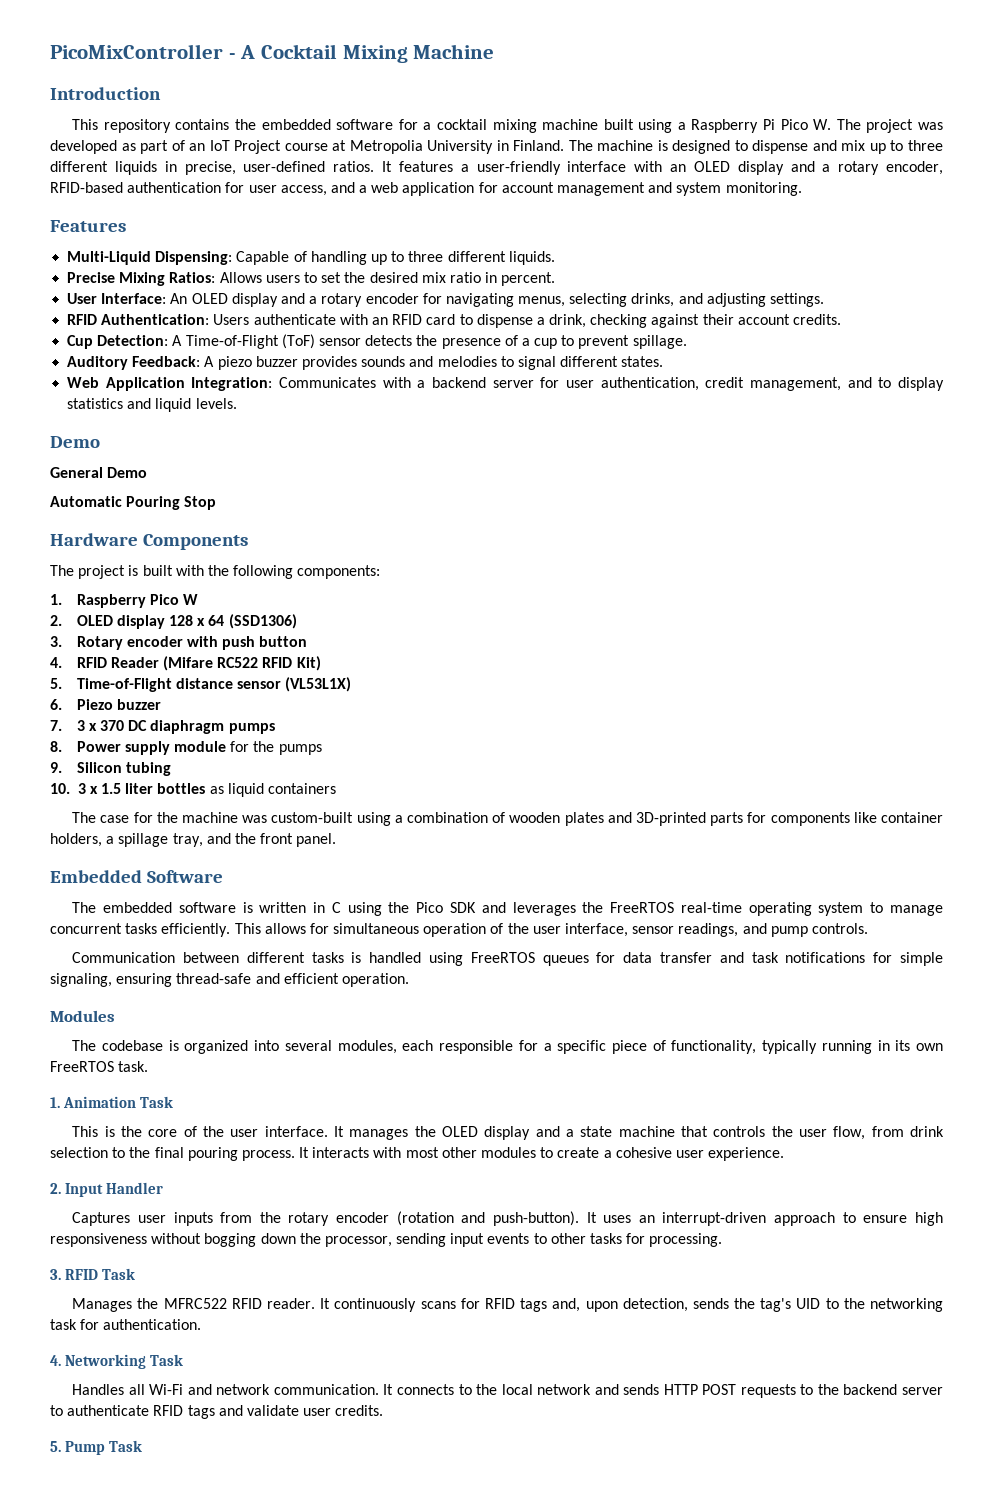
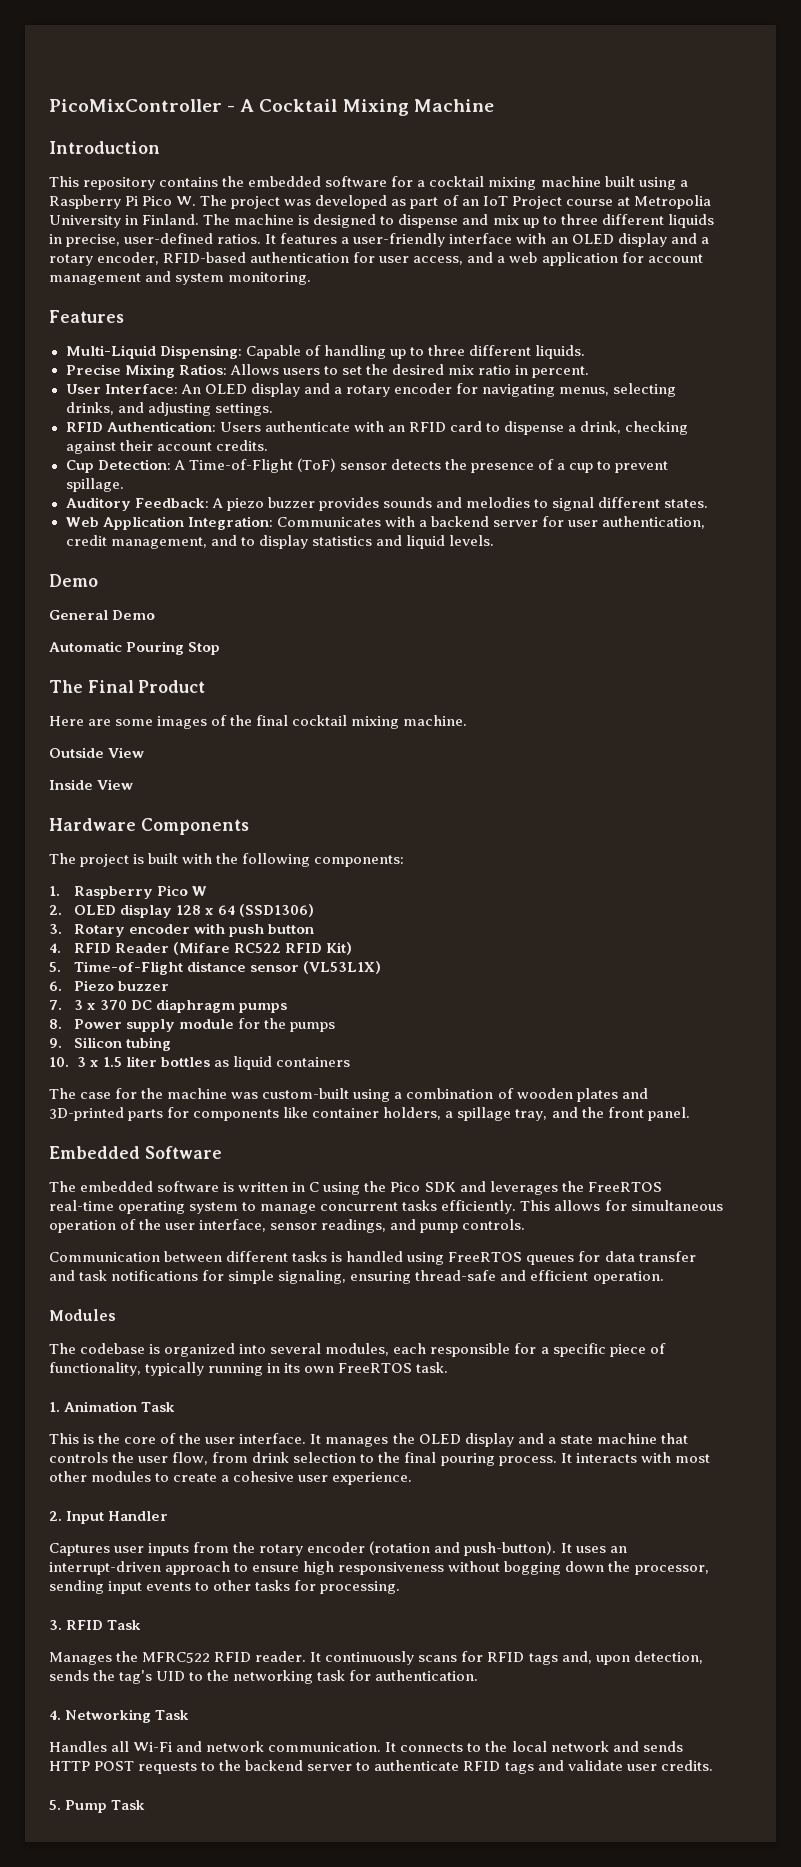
(217, 503) none -> [49,680,206,693] [49,715,468,729] [49,747,145,758] [49,779,134,790] // The Final Product // Here are some images of the final cocktail mixing machine. // Outside View // Inside View

